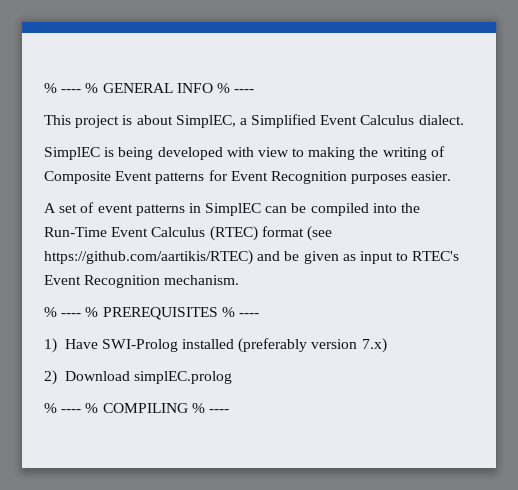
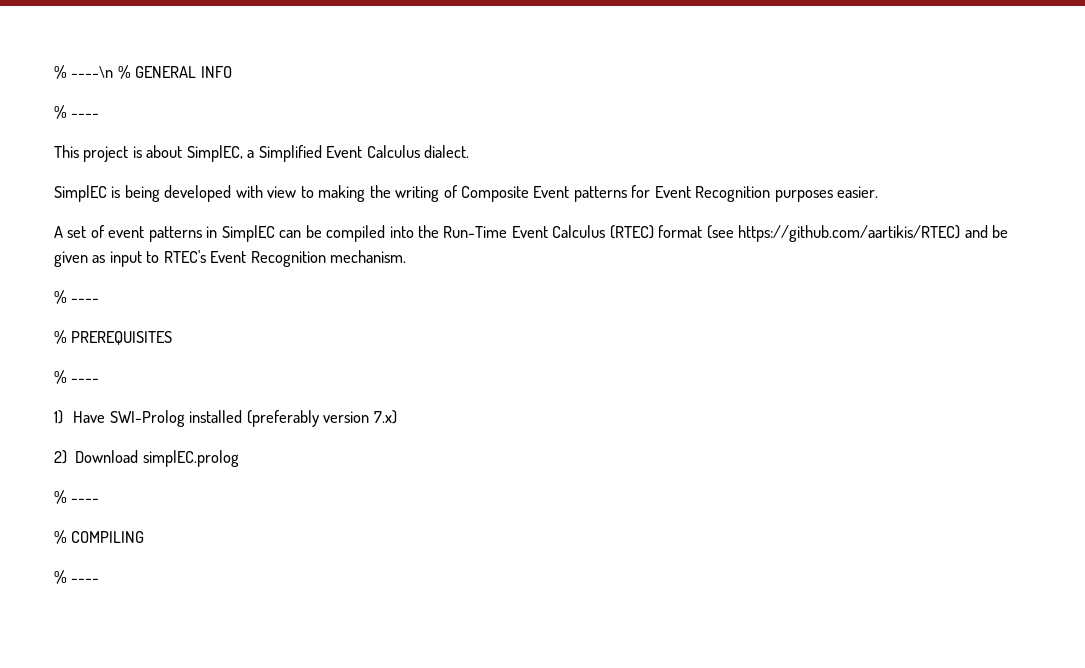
[44,83,82,93] % ---- -> [54,65,114,79] % ----\n
(213, 88) none -> (232, 72) //
(82, 315) none -> (100, 300) //
(218, 313) none -> (173, 338) //
(82, 411) none -> (100, 500) //
(188, 408) none -> (145, 537) //

